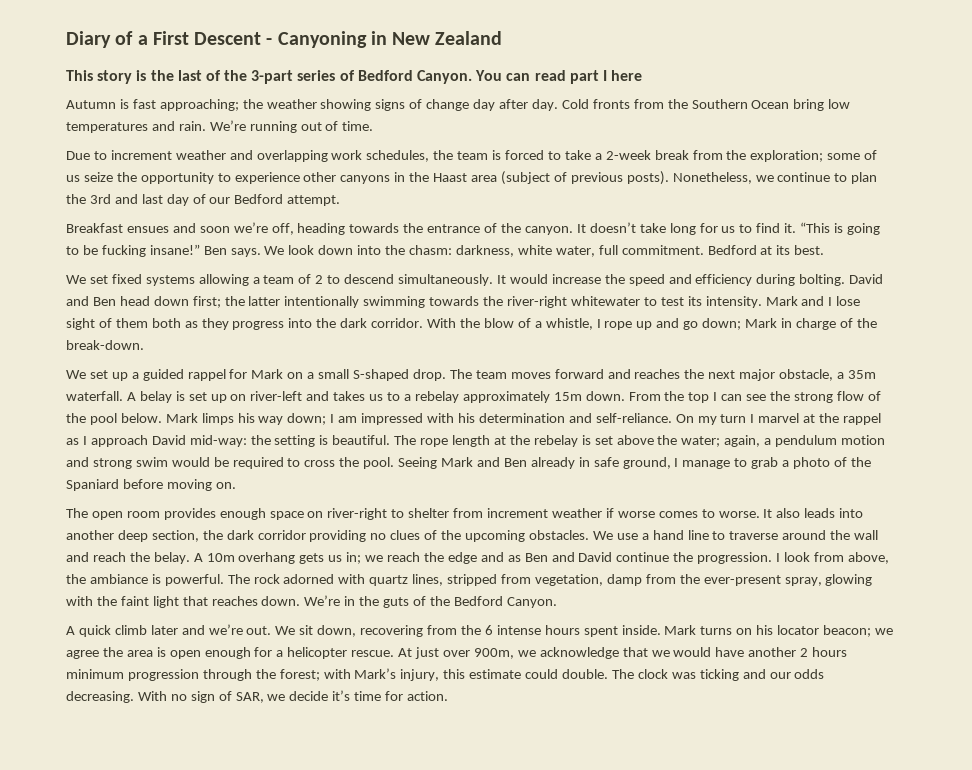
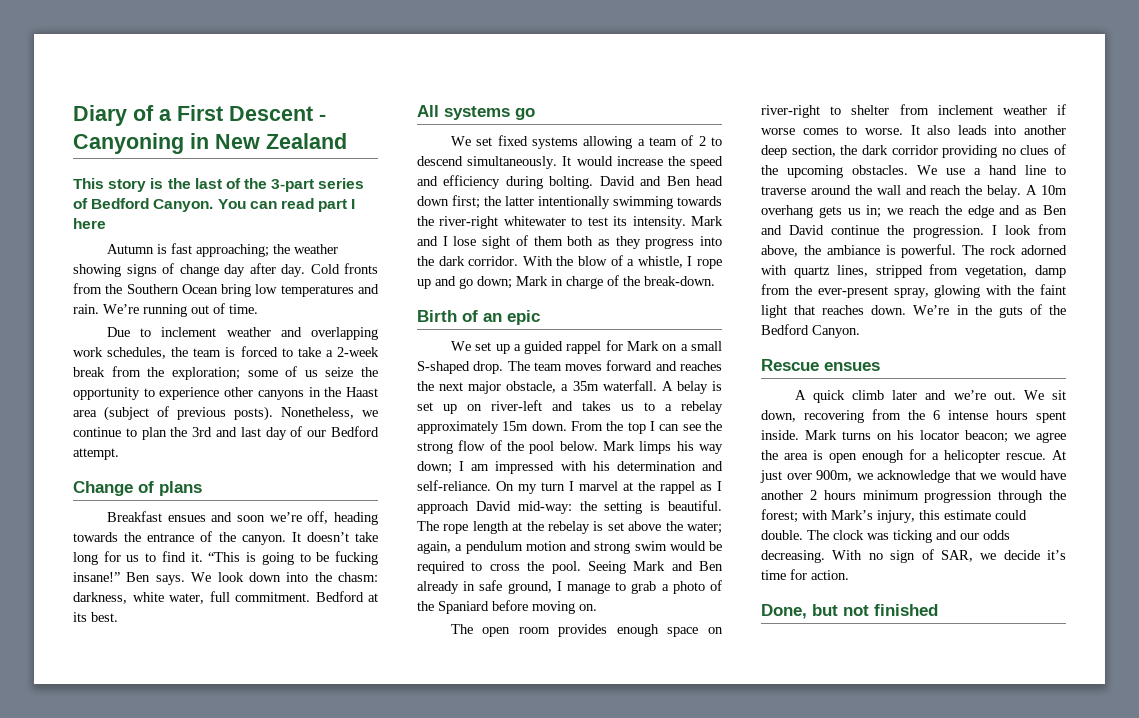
[110,150,172,160] increment -> [161,327,217,337] inclement
(341, 200) none -> [73,481,202,496] // Change of plans
(825, 250) none -> [417,105,535,120] // All systems go
(144, 345) none -> [417,310,540,325] // Birth of an epic
[487,508,549,518] increment -> [937,105,993,115] inclement
(557, 602) none -> [761,359,880,371] // Rescue ensues
(449, 696) none -> [761,604,938,619] // Done, but not finished

